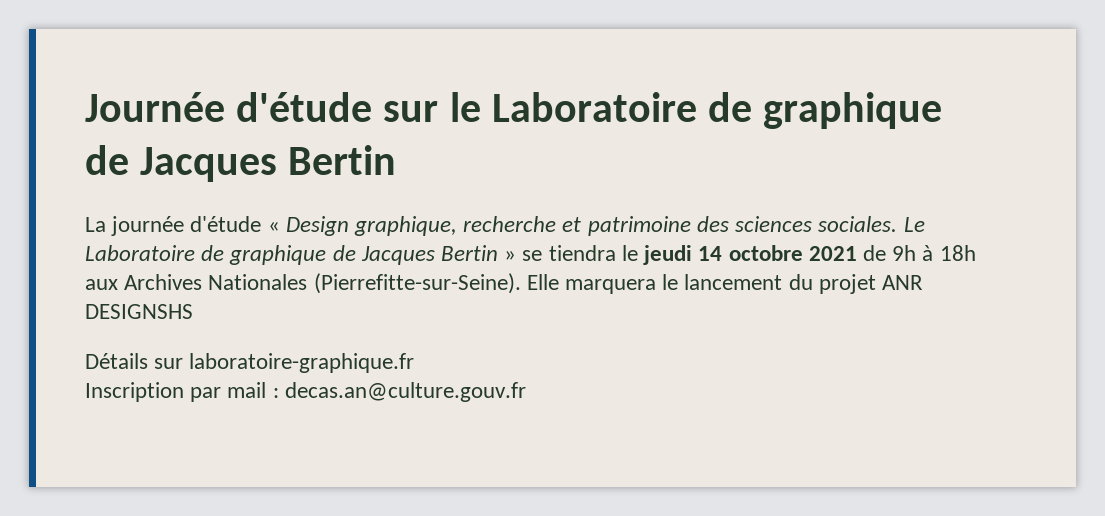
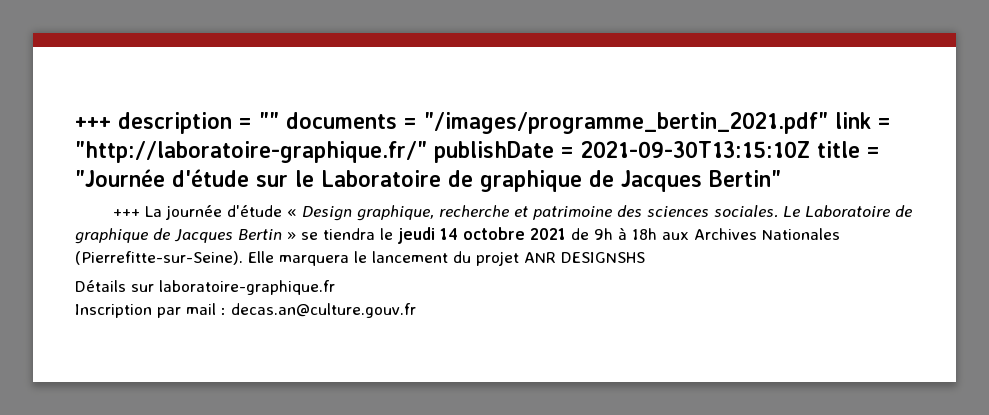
[85,92,225,122] Journée -> [75,112,891,134] [75,141,880,163] [75,169,165,187] +++ description = "" documents = "/images/programme_bertin_2021.pdf" link = "http://laboratoire-graphique.fr/" publishDate = 2021-09-30T13:15:10Z title = "Journée
[288,145,397,175] Bertin // -> [709,170,781,187] [113,209,141,217] Bertin" // +++

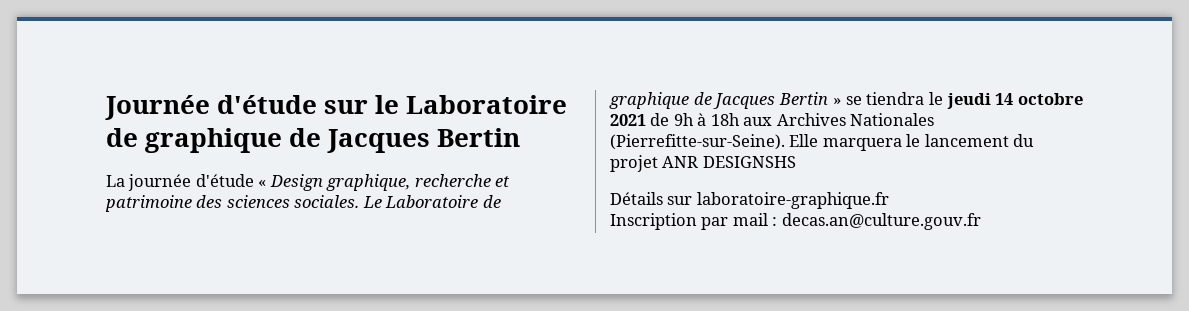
[75,112,891,134] [75,141,880,163] [75,169,165,187] +++ description = "" documents = "/images/programme_bertin_2021.pdf" link = "http://laboratoire-graphique.fr/" publishDate = 2021-09-30T13:15:10Z title = "Journée -> [105,95,210,120] Journée
[709,170,781,187] [113,209,141,217] Bertin" // +++ -> [437,128,521,147] Bertin //

